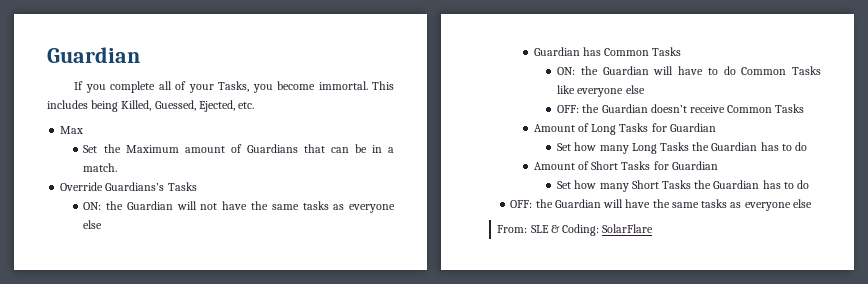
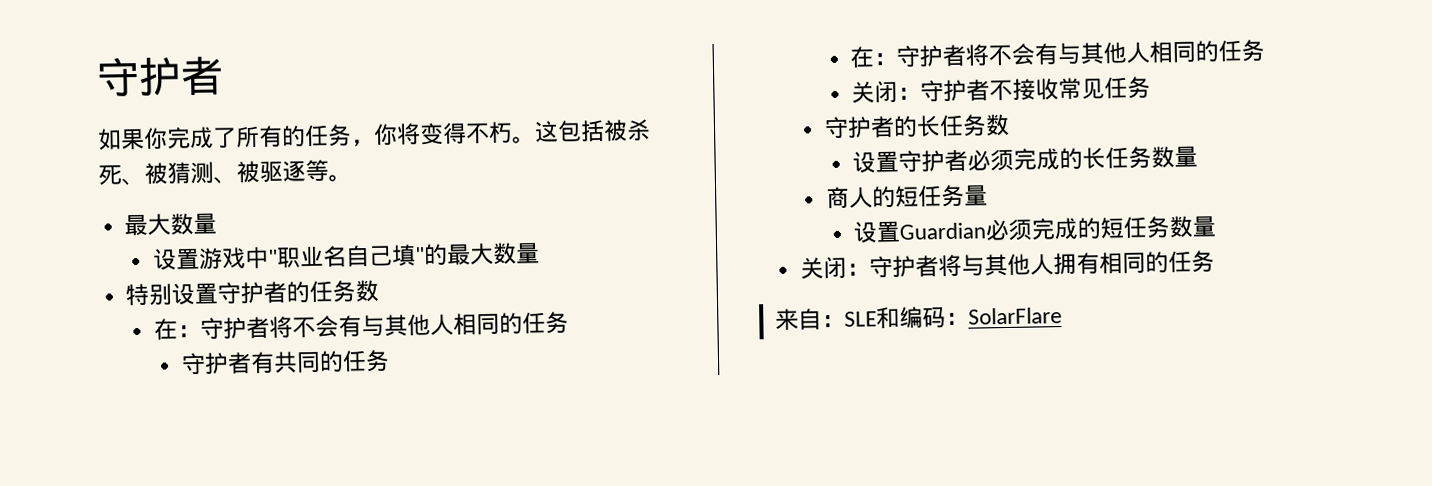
[47,47,140,63] [74,81,394,93] [47,100,255,112] [60,126,84,134] [83,144,394,153] [83,163,118,172] [60,182,197,191] [83,201,395,213] [83,220,103,229] [533,47,682,56] [557,66,821,75] [557,85,645,97] [557,104,805,113] [533,123,716,135] [557,142,808,154] [533,161,718,170] [557,180,810,192] [510,199,812,211] [497,224,599,236] Guardian // If you complete all of your Tasks, you become immortal. This includes being Killed, Guessed, Ejected, etc. // Max // Set the Maximum amount of Guardians that can be in a match. // Override Guardians’s Tasks // ON: the Guardian will not have the same tasks as everyone else // Guardian has Common Tasks // ON: the Guardian will have to do Common Tasks like everyone else // OFF: the Guardian doesn’t receive Common Tasks // Amount of Long Tasks for Guardian // Set how many Long Tasks the Guardian has to do // Amount of Short Tasks for Guardian // Set how many Short Tasks the Guardian has to do // OFF: the Guardian will have the same tasks as everyone else // From: SLE & Coding: -> [96,55,224,97] [97,119,651,151] [98,159,352,186] [124,212,218,237] [152,242,540,271] [125,279,380,307] [153,311,569,340] [181,349,391,376] [850,39,1266,68] [851,76,1152,104] [824,113,1011,140] [852,145,1199,174] [826,184,989,210] [853,215,1217,244] [799,250,1215,280] [775,306,970,331] 守护者 // 如果你完成了所有的任务，你将变得不朽。这包括被杀死、被猜测、被驱逐等。 // 最大数量 // 设置游戏中"职业名自己填"的最大数量 // 特别设置守护者的任务数 // 在：守护者将不会有与其他人相同的任务 // 守护者有共同的任务 // 在：守护者将不会有与其他人相同的任务 // 关闭：守护者不接收常见任务 // 守护者的长任务数 // 设置守护者必须完成的长任务数量 // 商人的短任务量 // 设置Guardian必须完成的短任务数量 // 关闭：守护者将与其他人拥有相同的任务 // 来自：SLE和编码：

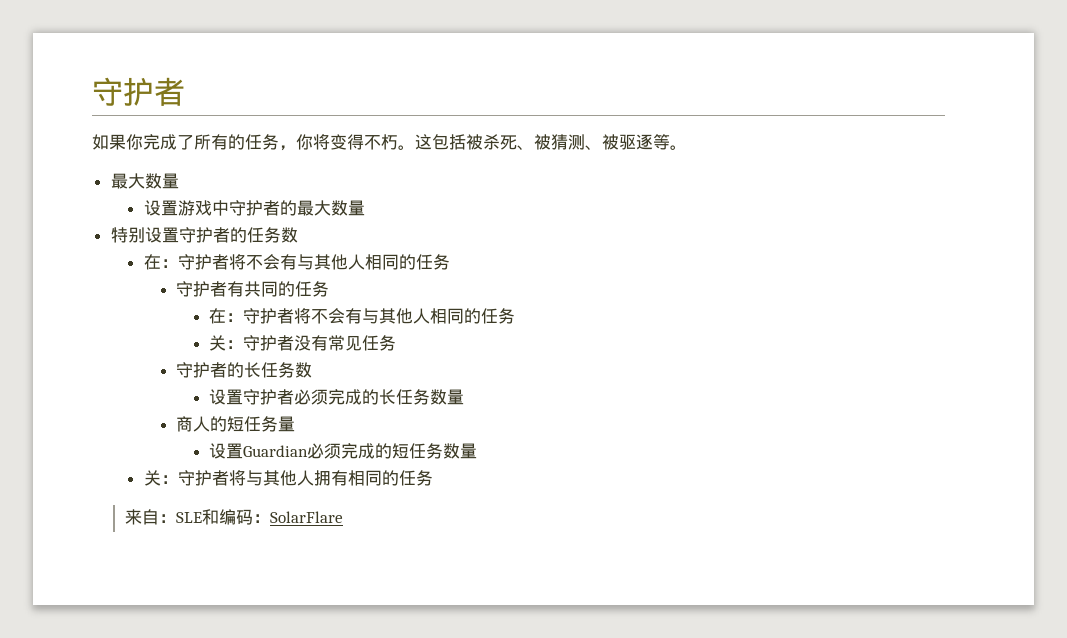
[267,244,425,269] "职业名自己填" -> [228,200,280,216] 守护者
[874,78,1060,104] 闭：守护者不接收 -> [226,335,329,351] ：守护者没有
[822,256,847,280] 闭 -> (161, 478) none

